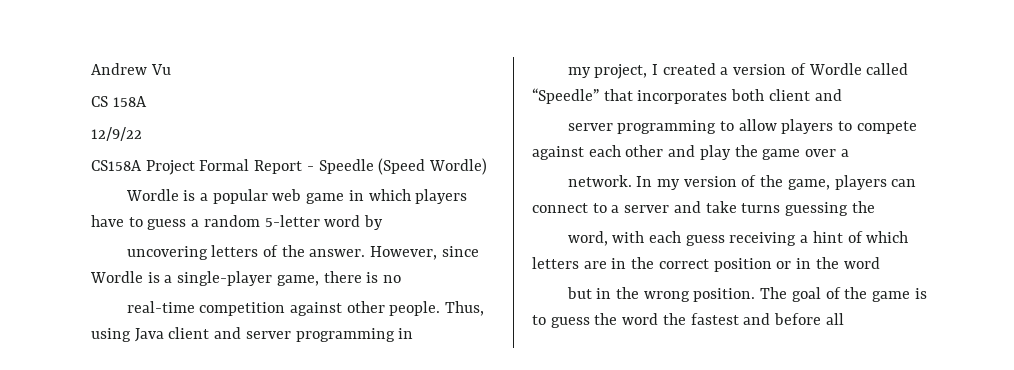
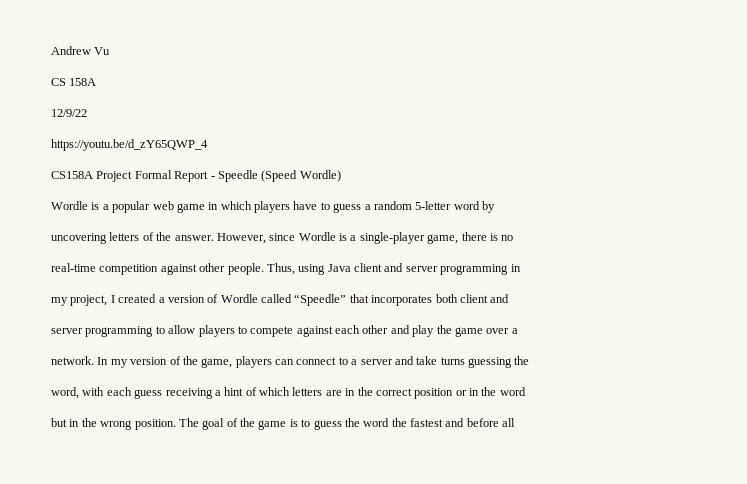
(142, 134) none -> [51,139,208,151] // https://youtu.be/d_zY65QWP_4

